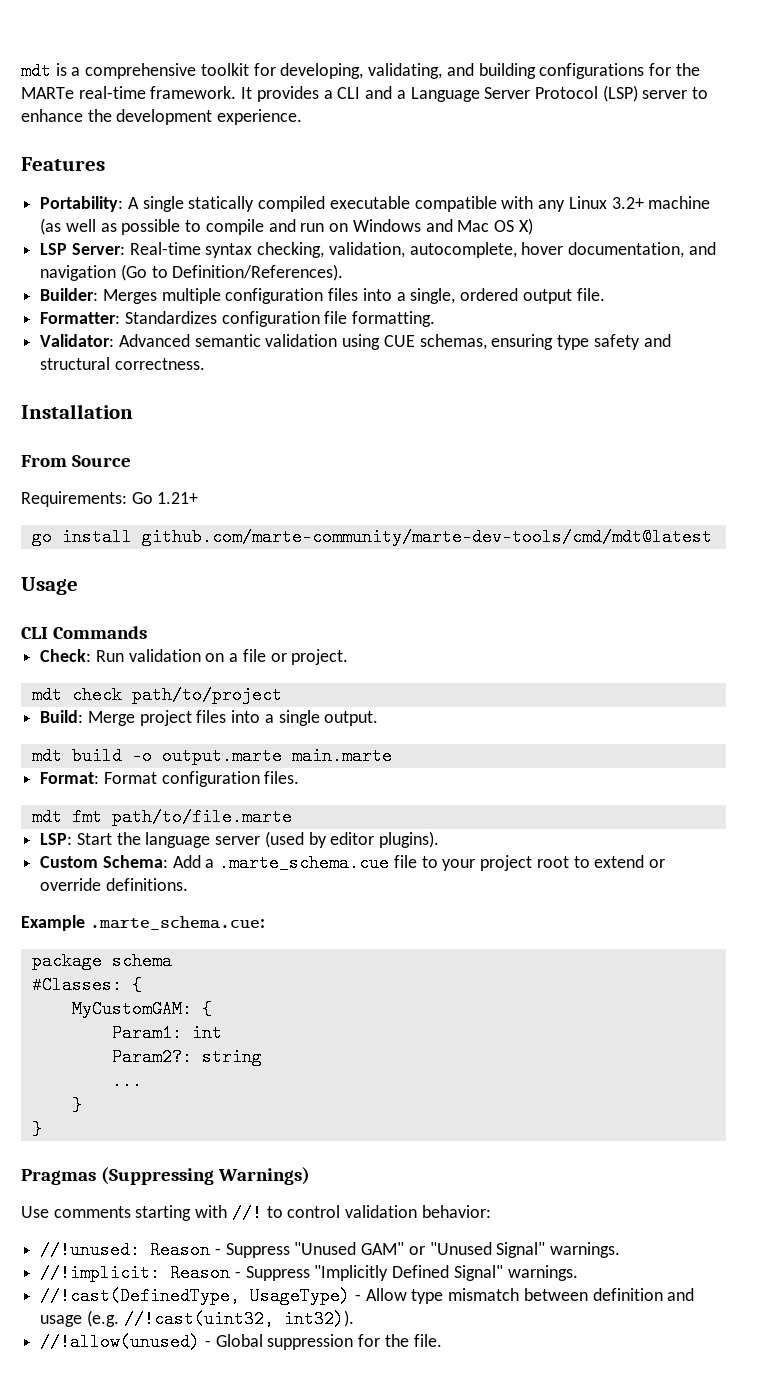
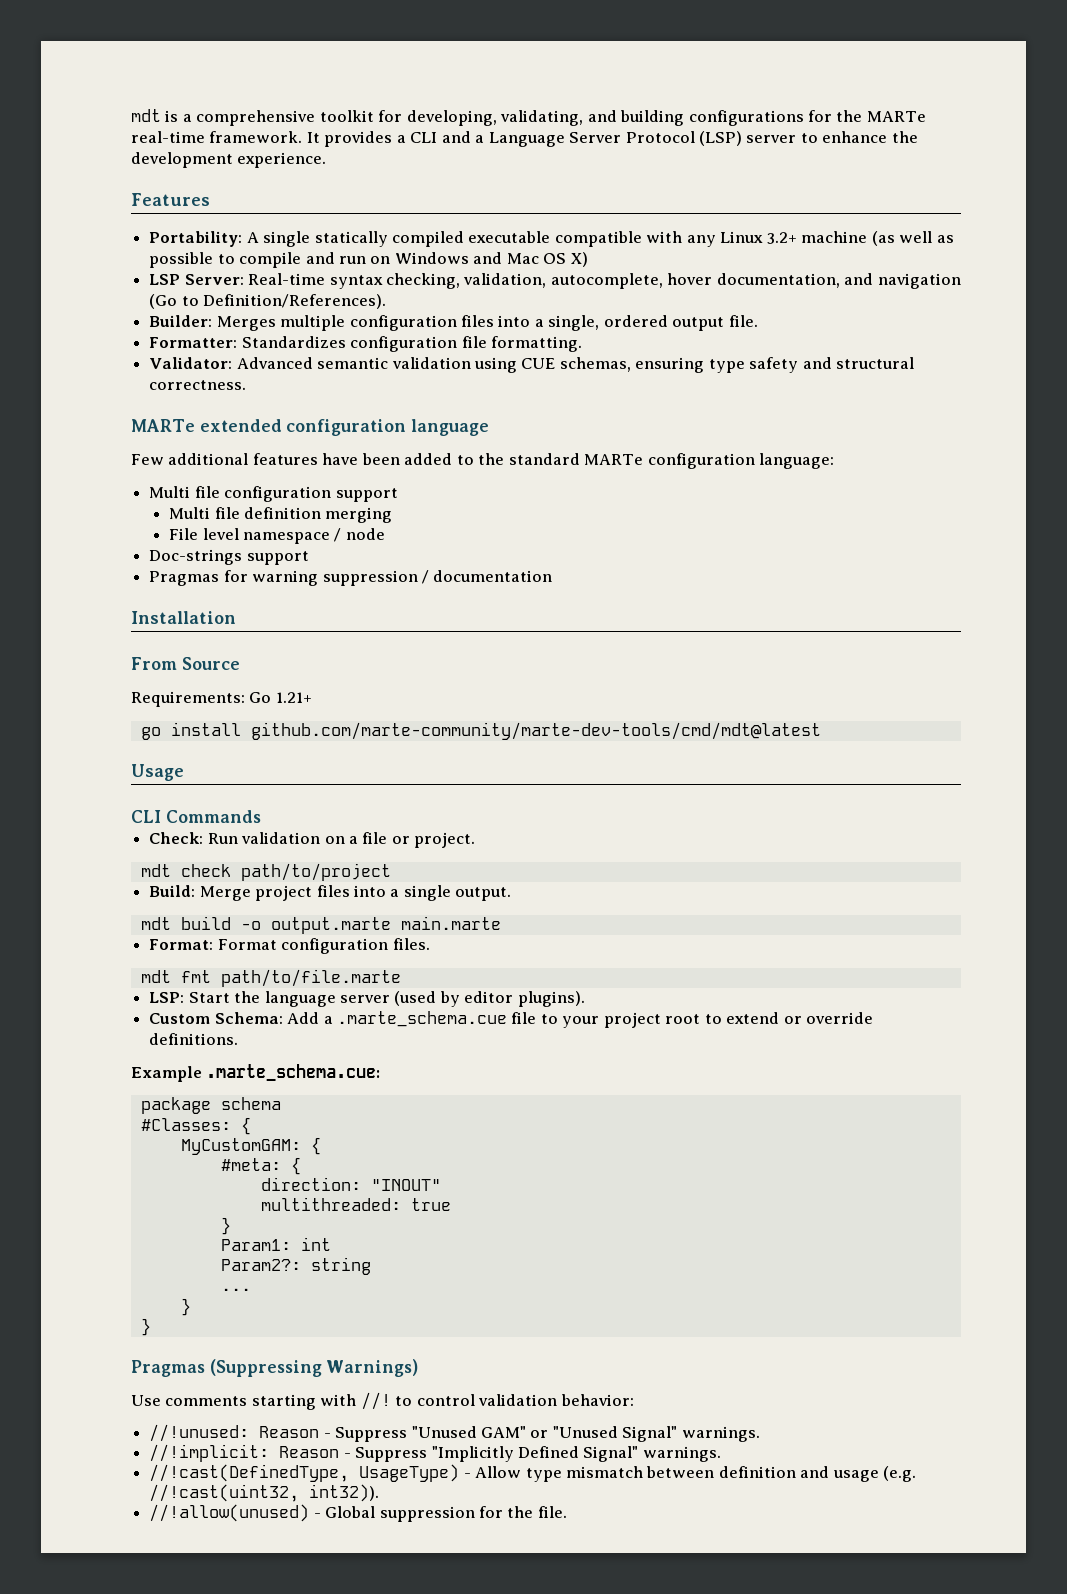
(205, 364) none -> [131,419,490,436] [131,453,834,469] [149,486,398,502] [169,507,393,523] [169,528,385,544] [149,549,309,565] [149,570,553,586] // MARTe extended configuration language // Few additional features have been added to the standard MARTe configuration language: // Multi file configuration support // Multi file definition merging // File level namespace / node // Doc-strings support // Pragmas for warning suppression / documentation
(212, 1009) none -> [220,1157,301,1175] [260,1177,441,1191] [260,1197,451,1211] [220,1217,231,1235] // #meta: { // direction: "INOUT" // multithreaded: true // }

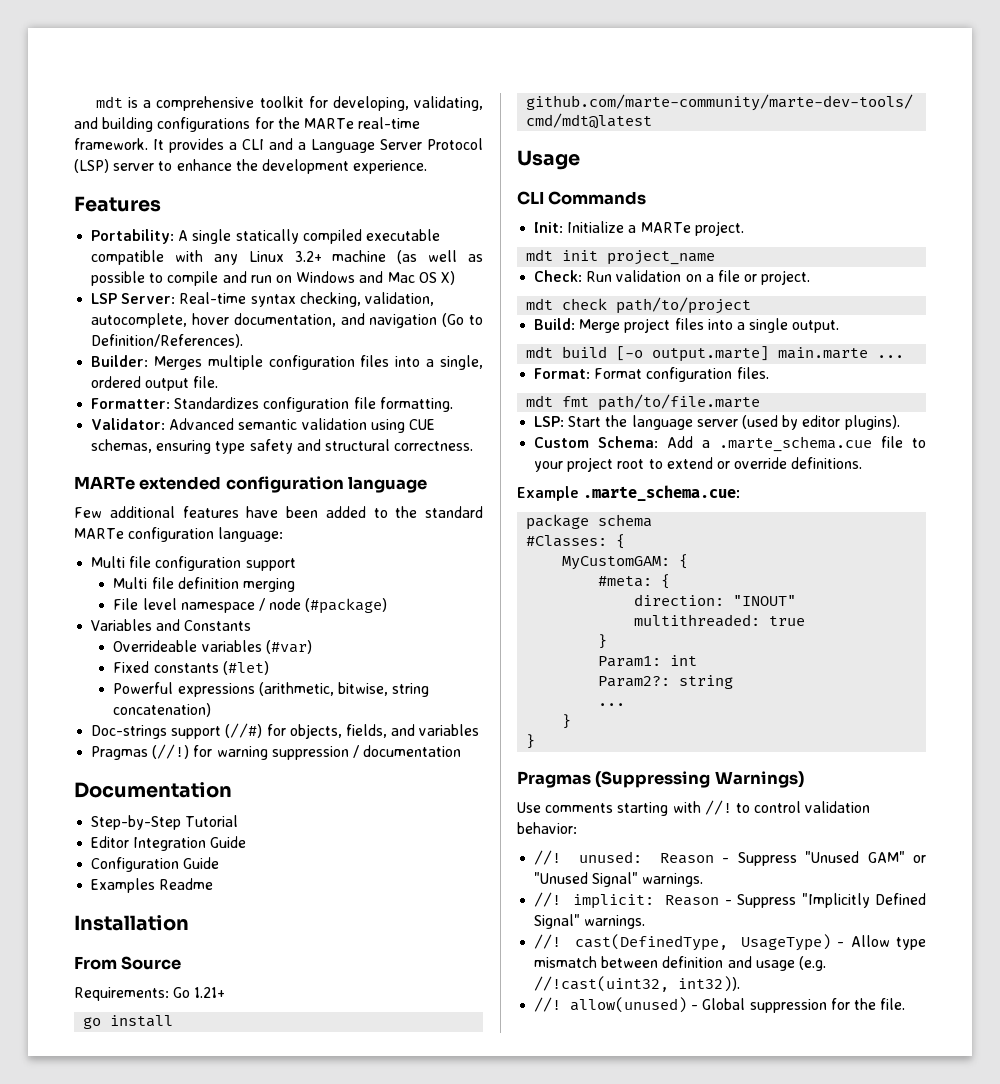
[149,549,309,565] [149,571,220,586] // Doc-strings support // Pragmas -> [305,598,388,614] [91,619,252,631] [113,640,312,654] [113,661,269,675] [113,682,430,697] [113,703,212,717] [91,723,480,739] [91,744,190,760] (#package) // Variables and Constants // Overrideable variables (#var) // Fixed constants (#let) // Powerful expressions (arithmetic, bitwise, string concatenation) // Doc-strings support (//#) for objects, fields, and variables // Pragmas (//!)
(553, 576) none -> [74,782,232,798] [91,815,239,830] [91,836,247,851] [91,857,220,872] [91,878,214,893] // Documentation // Step-by-Step Tutorial // Editor Integration Guide // Configuration Guide // Examples Readme
(261, 816) none -> [534,221,744,236] [526,249,716,265] // Init: Initialize a MARTe project. // mdt init project_name
[240,917,391,934] -o output.marte -> [616,346,770,362] [-o output.marte]
(501, 923) none -> [877,355,905,358] ...
[149,1424,250,1442] //!unused: -> [534,850,643,865] //! unused:
[149,1444,270,1462] //!implicit: -> [534,892,654,909] //! implicit:
[149,1464,350,1482] //!cast(DefinedType, -> [534,934,728,951] //! cast(DefinedType,
[149,1504,310,1522] //!allow(unused) -> [534,997,688,1013] //! allow(unused)

